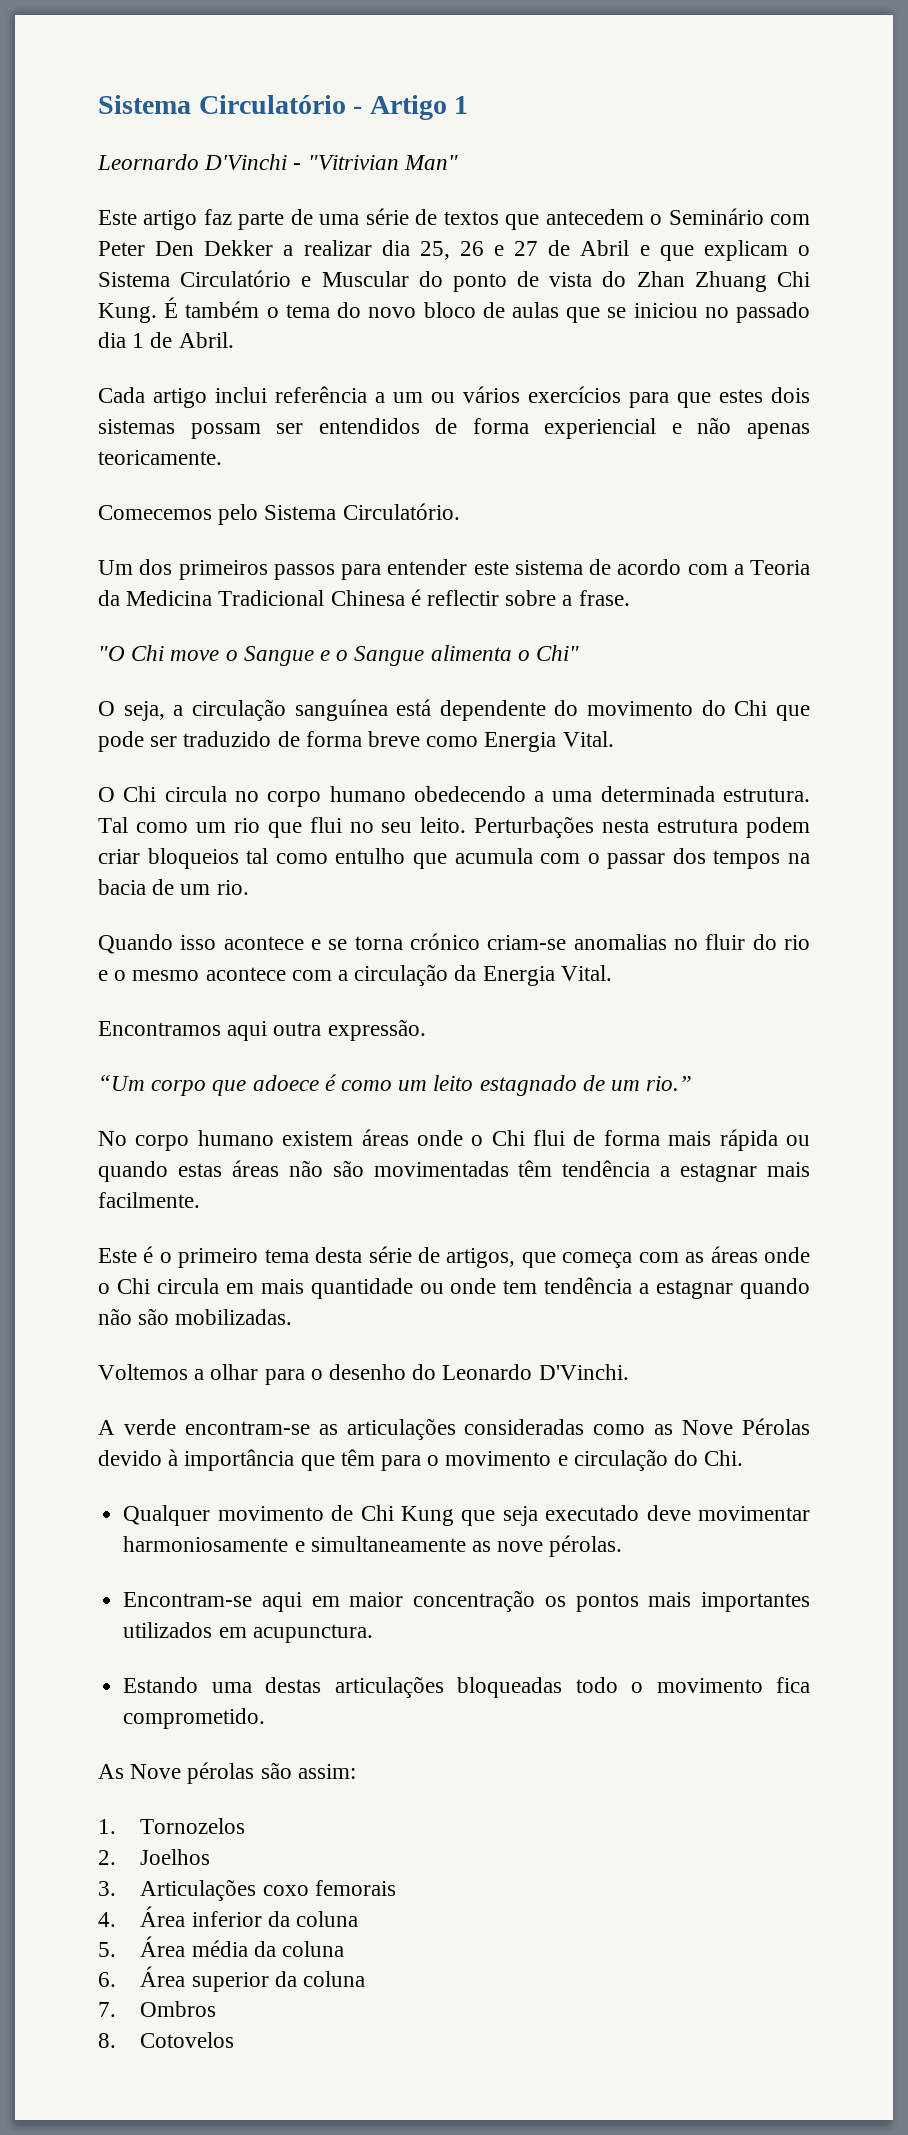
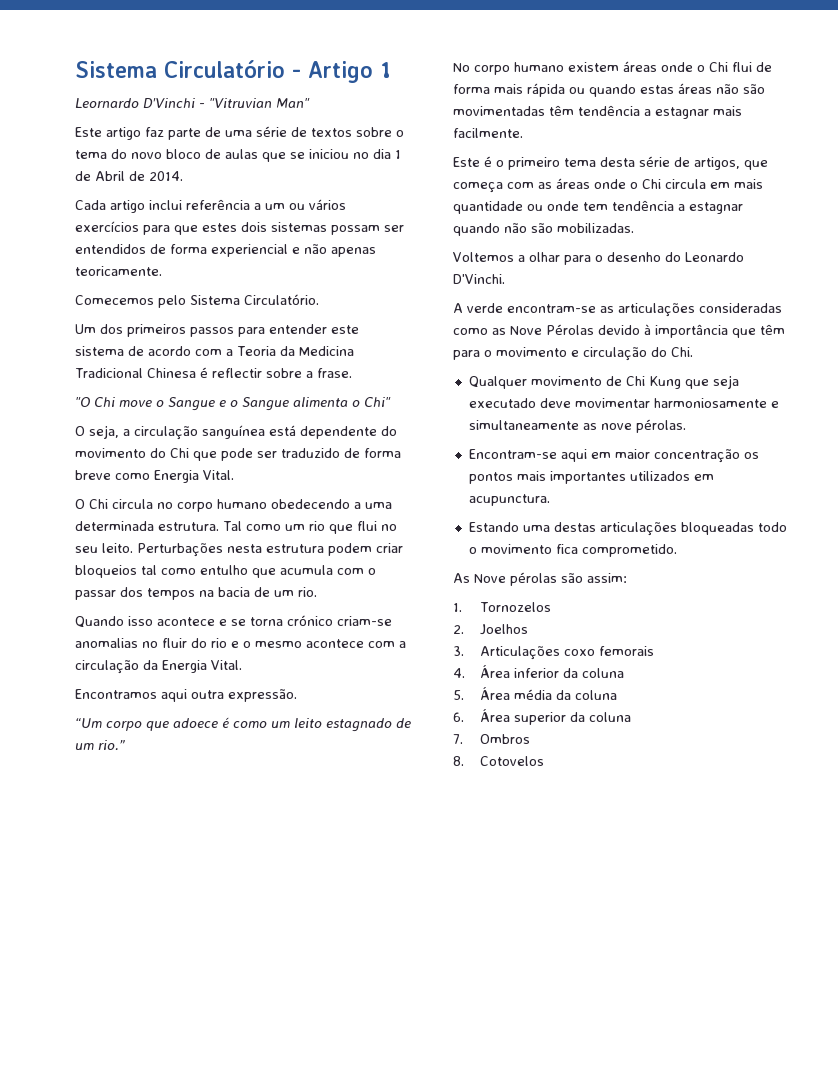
[307,155,399,170] "Vitrivian -> [209,98,272,108] "Vitruvian
[505,208,810,230] [98,240,810,261] [98,270,810,292] [98,297,260,323] que antecedem o Seminário com Peter Den Dekker a realizar dia 25, 26 e 27 de Abril e que explicam o Sistema Circulatório e Muscular do ponto de vista do Zhan Zhuang Chi Kung. É também -> [356,127,392,137] sobre
[735,302,810,323] passado -> (369, 155) none
[178,332,234,348] Abril. -> [95,171,183,181] Abril de 2014.

